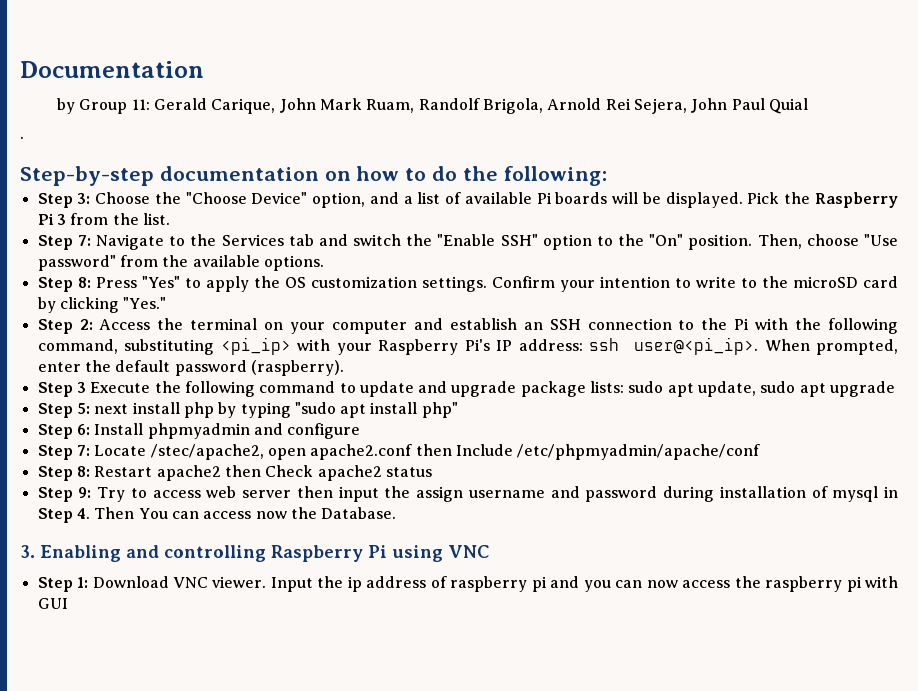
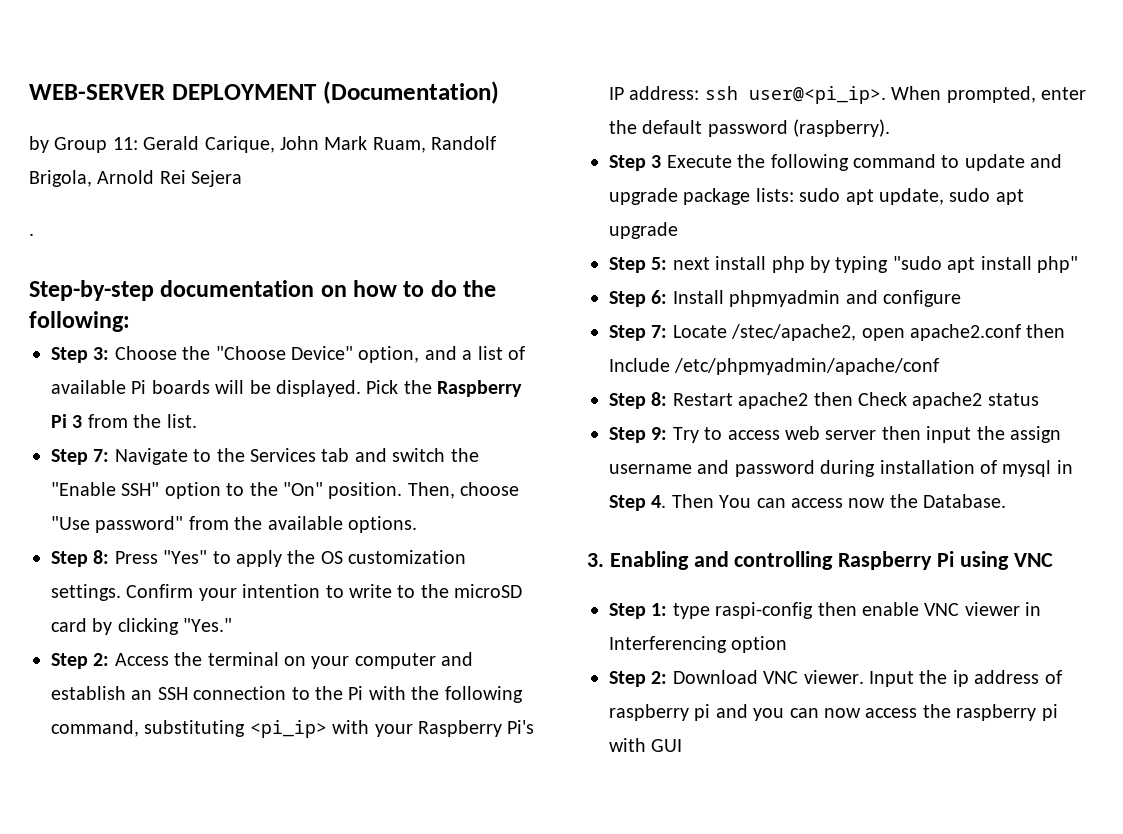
[20,61,204,78] Documentation -> [29,81,499,104] WEB-SERVER DEPLOYMENT (Documentation)
[633,98,808,114] Sejera, John Paul Quial -> [191,170,243,187] Sejera
(89, 582) none -> [672,602,1042,619] [609,636,788,653] [609,671,668,687] type raspi-config then enable VNC viewer in Interferencing option // Step 2:

